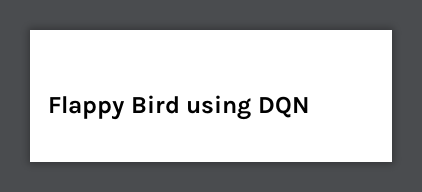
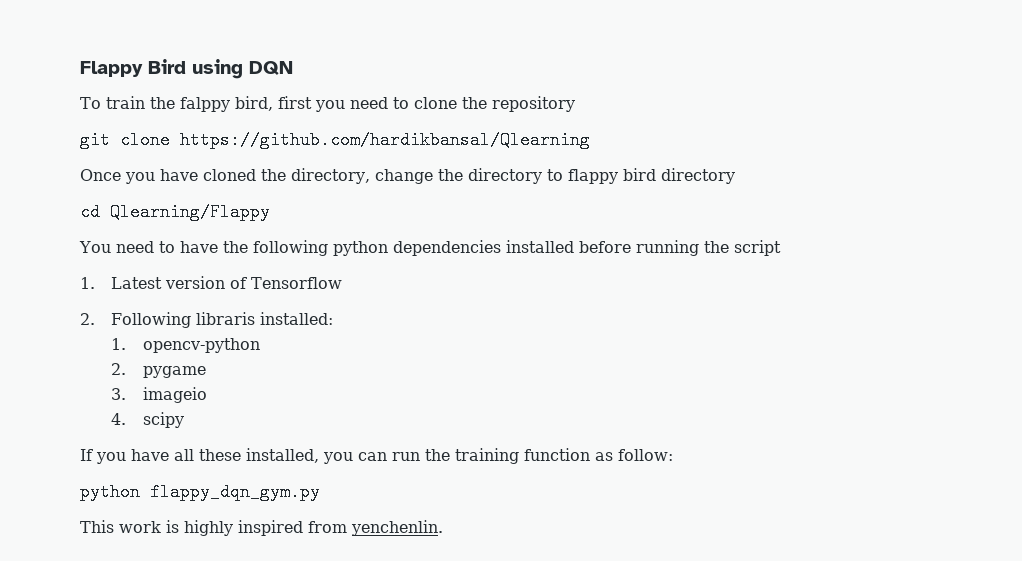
(310, 107) none -> [80,96,575,112] [80,131,590,149] [80,168,735,184] [80,203,270,221] [79,240,781,256] [80,276,343,289] [80,312,334,328] [111,338,260,353] [111,363,206,378] [111,387,207,403] [111,412,184,428] [80,448,673,464] [80,483,320,501] [80,520,443,536] // To train the falppy bird, first you need to clone the repository // git clone https://github.com/hardikbansal/Qlearning // Once you have cloned the directory, change the directory to flappy bird directory // cd Qlearning/Flappy // You need to have the following python dependencies installed before running the script // 1. Latest version of Tensorflow // 2. Following libraris installed: // 1. opencv-python // 2. pygame // 3. imageio // 4. scipy // If you have all these installed, you can run the training function as follow: // python flappy_dqn_gym.py // This work is highly inspired from yenchenlin.

